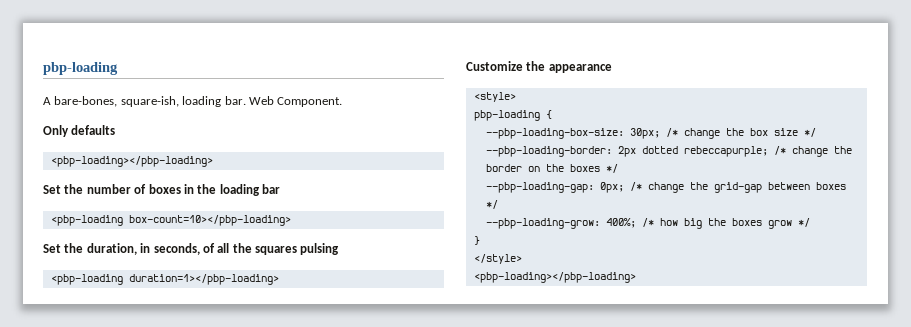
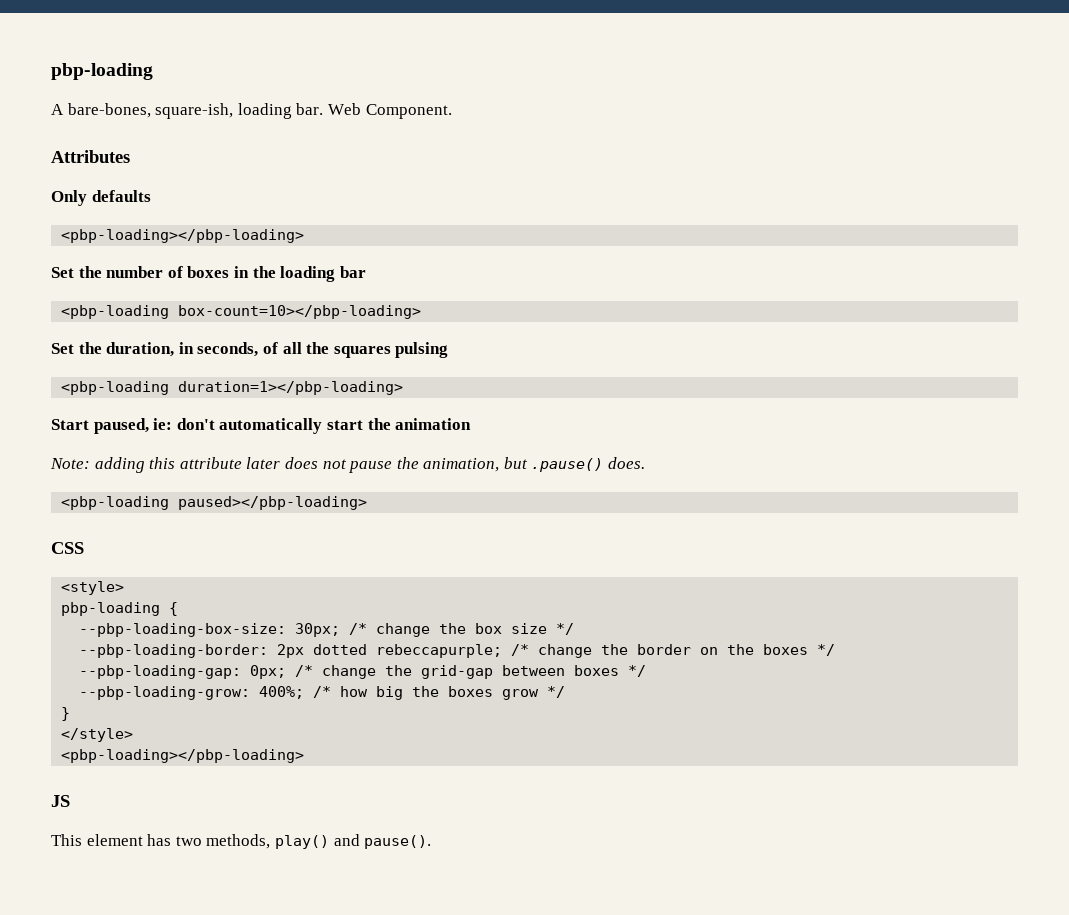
(343, 102) none -> [51,150,130,163] // Attributes
[466,61,612,73] Customize the appearance -> [51,418,472,434] [50,457,646,473] [61,496,368,510] [51,542,84,554] Start paused, ie: don't automatically start the animation // Note: adding this attribute later does not pause the animation, but .pause() does. // <pbp-loading paused></pbp-loading> // CSS
(636, 277) none -> [51,795,70,807] [51,834,432,849] // JS // This element has two methods, play() and pause().

